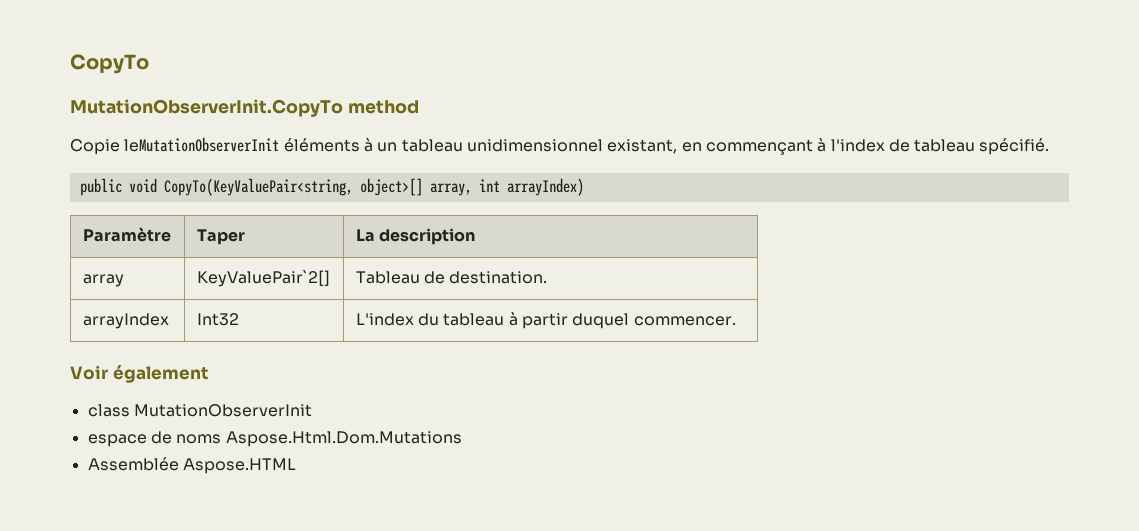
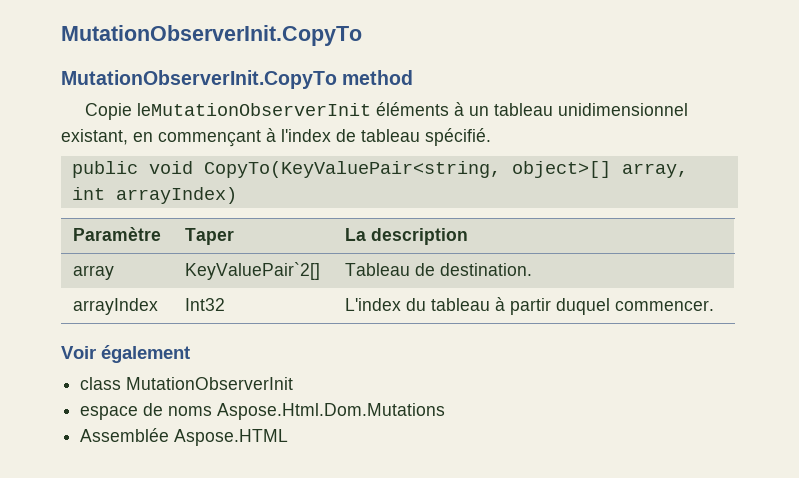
[70,54,149,74] CopyTo -> [61,25,362,46] MutationObserverInit.CopyTo

